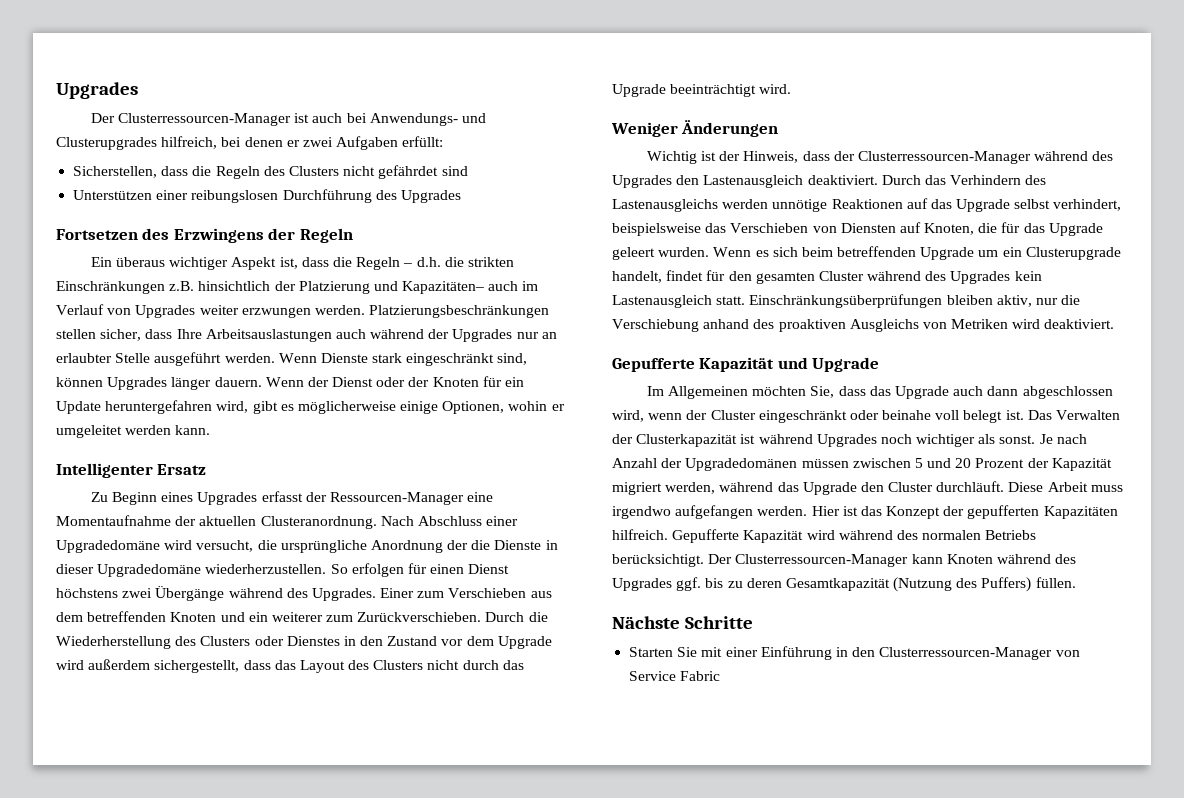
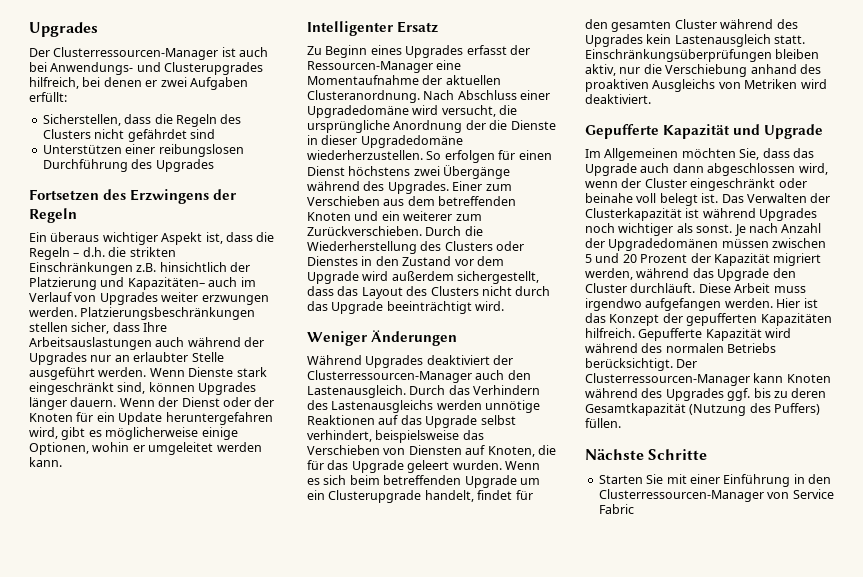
[646,151,1114,164] [612,175,878,188] Wichtig ist der Hinweis, dass der Clusterressourcen-Manager während des Upgrades den Lastenausgleich deaktiviert. -> [307,355,514,368] [307,370,531,383] [307,385,406,398] Während Upgrades deaktiviert der Clusterressourcen-Manager auch den Lastenausgleich.

